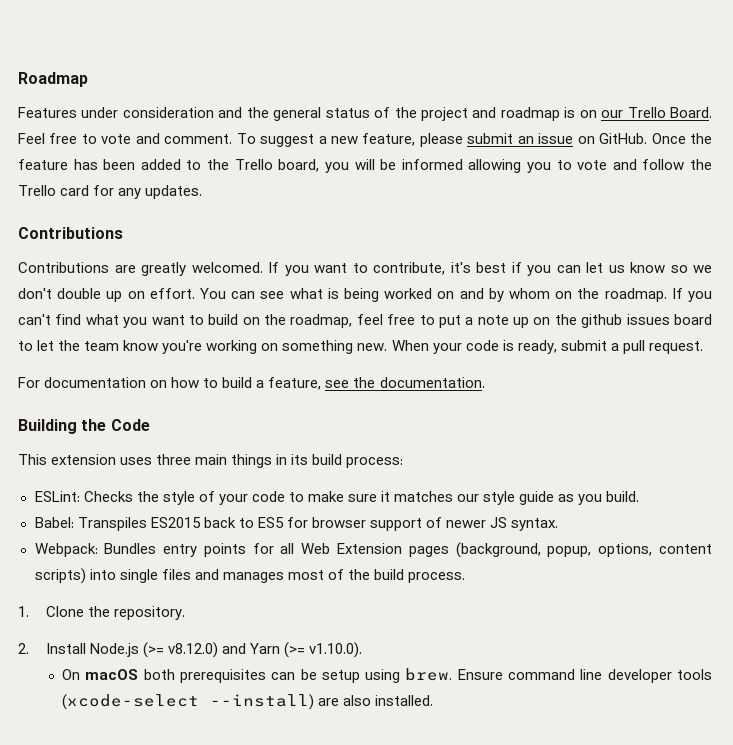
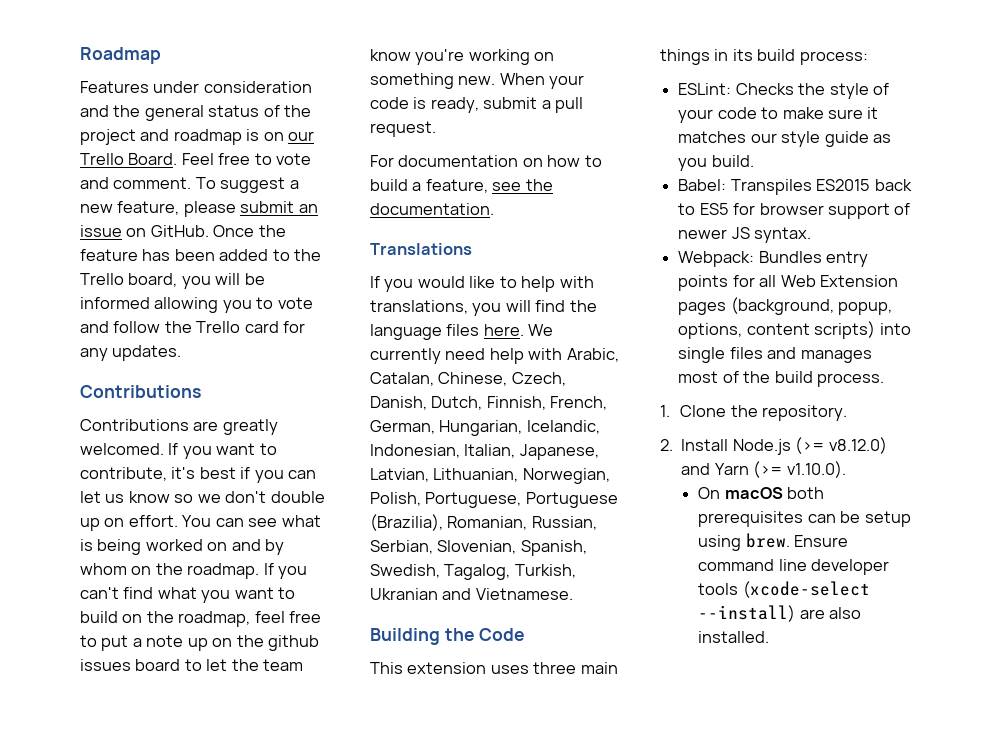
(485, 382) none -> [370,243,472,255] [370,276,594,292] [370,300,597,316] [370,324,554,340] [370,348,619,364] [370,372,566,386] [370,396,608,410] [370,420,600,436] [370,444,599,460] [370,468,610,484] [370,492,618,508] [370,514,597,531] [370,540,587,556] [370,564,576,580] [370,588,573,600] // Translations // If you would like to help with translations, you will find the language files here. We currently need help with Arabic, Catalan, Chinese, Czech, Danish, Dutch, Finnish, French, German, Hungarian, Icelandic, Indonesian, Italian, Japanese, Latvian, Lithuanian, Norwegian, Polish, Portuguese, Portuguese (Brazilia), Romanian, Russian, Serbian, Slovenian, Spanish, Swedish, Tagalog, Turkish, Ukranian and Vietnamese.

